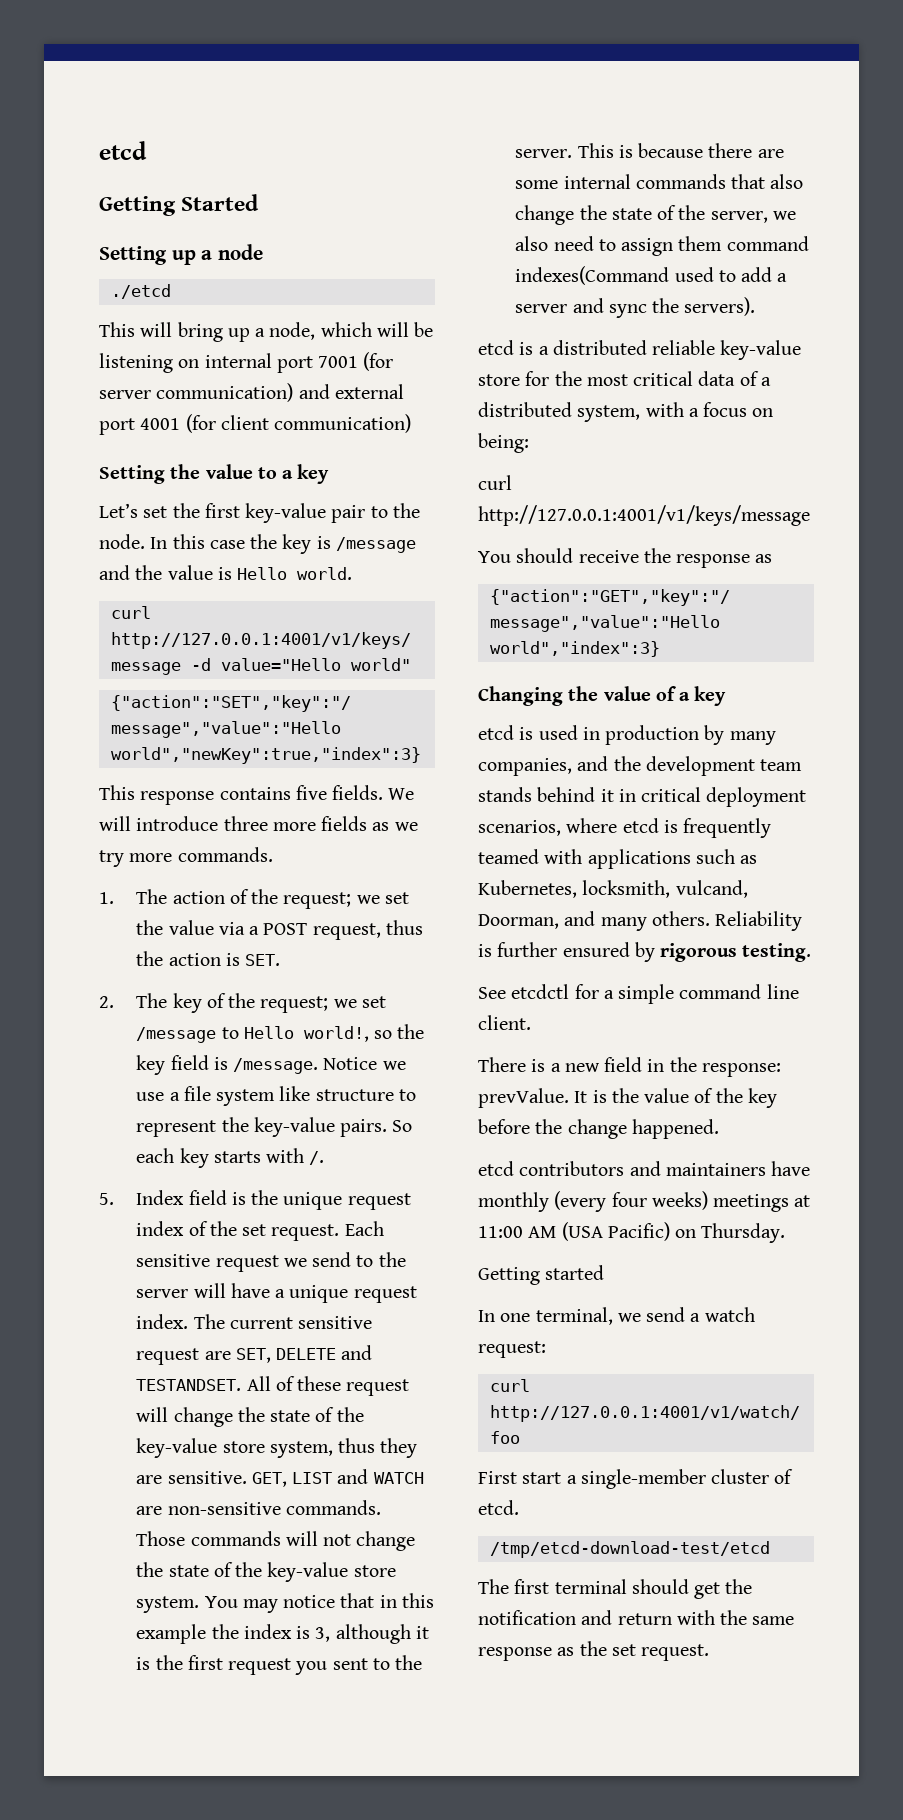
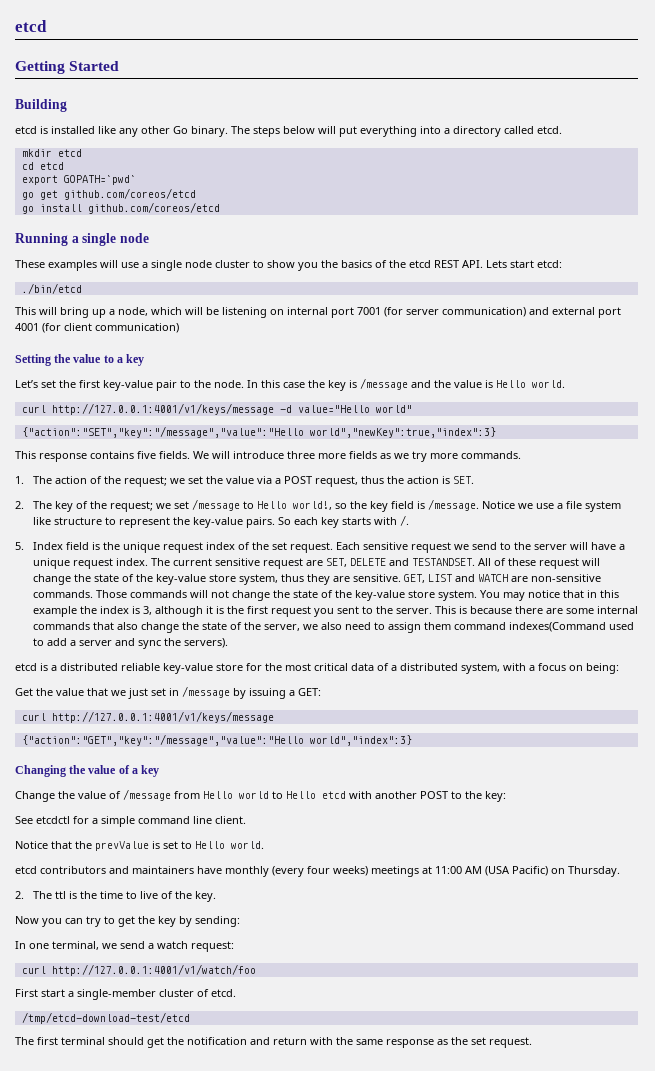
[99,244,264,265] [110,284,171,299] Setting up a node // ./etcd -> [15,99,67,112] [15,126,562,137] [21,149,82,157] [21,162,64,170] [21,175,136,185] [21,188,196,200] [21,202,220,214] [15,233,149,246] [15,260,562,271] [21,283,82,294] Building // etcd is installed like any other Go binary. The steps below will put everything into a directory called etcd. // mkdir etcd // cd etcd // export GOPATH=`pwd` // go get github.com/coreos/etcd // go install github.com/coreos/etcd // Running a single node // These examples will use a single node cluster to show you the basics of the etcd REST API. Lets start etcd: // ./bin/etcd
[478,475,512,490] [478,505,810,526] [478,548,773,568] curl http://127.0.0.1:4001/v1/keys/message // You should receive the response as -> [15,686,321,699] [21,711,274,723] Get the value that we just set in /message by issuing a GET: // curl http://127.0.0.1:4001/v1/keys/message
[478,725,776,745] [478,756,803,776] [478,787,807,807] [478,818,772,838] [478,849,758,869] [478,880,748,898] [478,911,803,931] [478,942,812,962] etcd is used in production by many companies, and the development team stands behind it in critical deployment scenarios, where etcd is frequently teamed with applications such as Kubernetes, locksmith, vulcand, Doorman, and many others. Reliability is further ensured by rigorous testing. -> [15,789,506,802] Change the value of /message from Hello world to Hello etcd with another POST to the key:
[478,1057,781,1077] [478,1088,777,1108] [478,1119,719,1139] There is a new field in the response: prevValue. It is the value of the key before the change happened. -> [15,841,264,851] Notice that the prevValue is set to Hello world.
[478,1265,605,1285] Getting started -> [15,891,216,902] [15,916,240,927] 2. The ttl is the time to live of the key. // Now you can try to get the key by sending:

